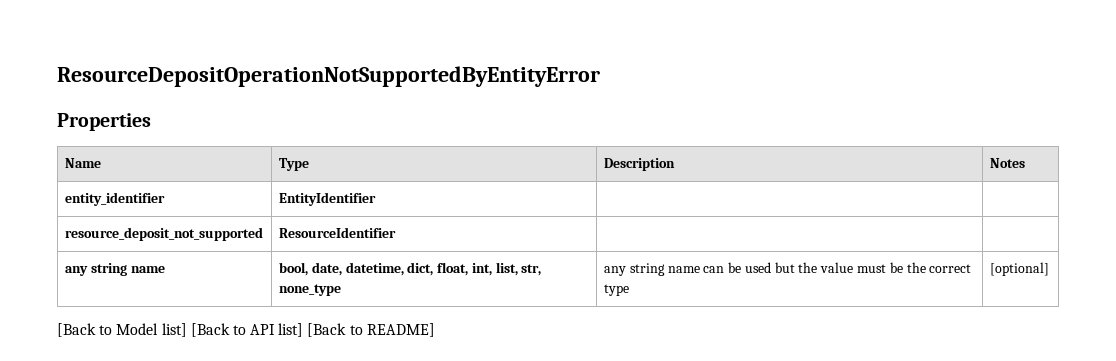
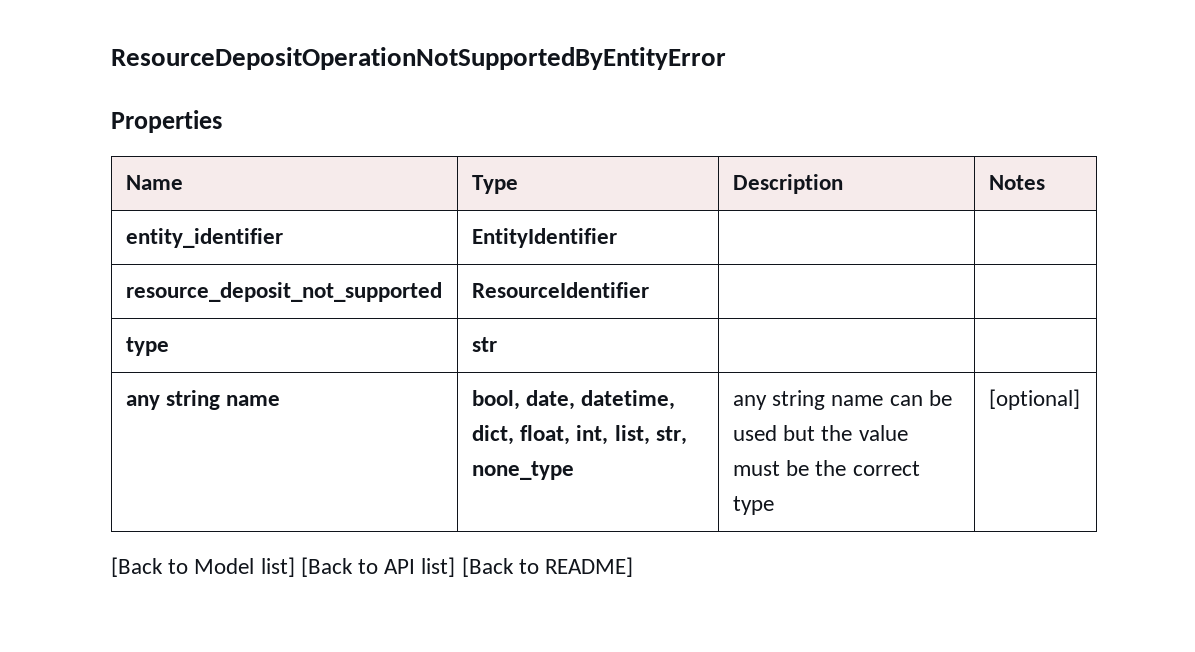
(396, 232) none -> [125,337,169,356] [471,337,497,352] // type | str | |

